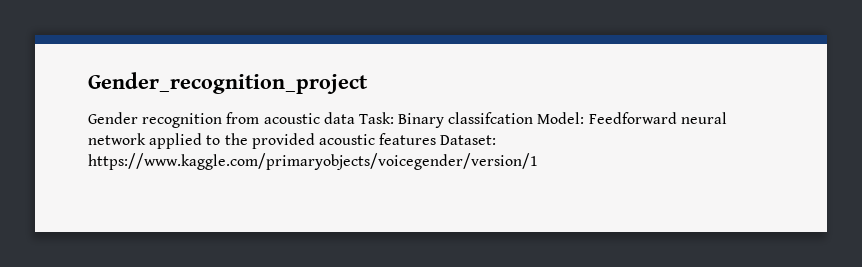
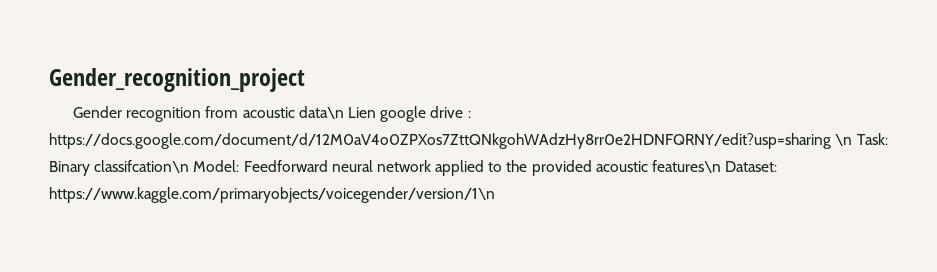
[323,112,355,124] data -> [298,106,471,122] [49,133,853,149] data\n Lien google drive : https://docs.google.com/document/d/12M0aV4o0ZPXos7ZttQNkgohWAdzHy8rr0e2HDNFQRNY/edit?usp=sharing \n
[448,112,534,124] classifcation -> [94,160,190,173] classifcation\n
[379,133,497,145] [88,153,538,170] features Dataset: https://www.kaggle.com/primaryobjects/voicegender/version/1 -> [652,160,778,173] [49,187,495,203] features\n Dataset: https://www.kaggle.com/primaryobjects/voicegender/version/1\n

